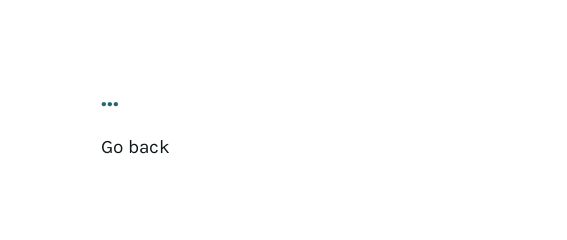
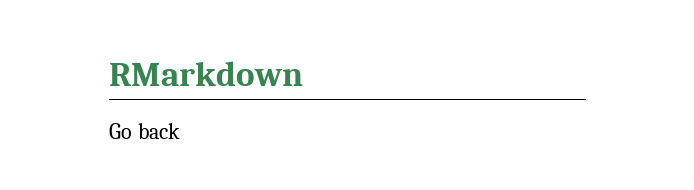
[101,102,119,107] ... -> [109,61,303,86] RMarkdown

